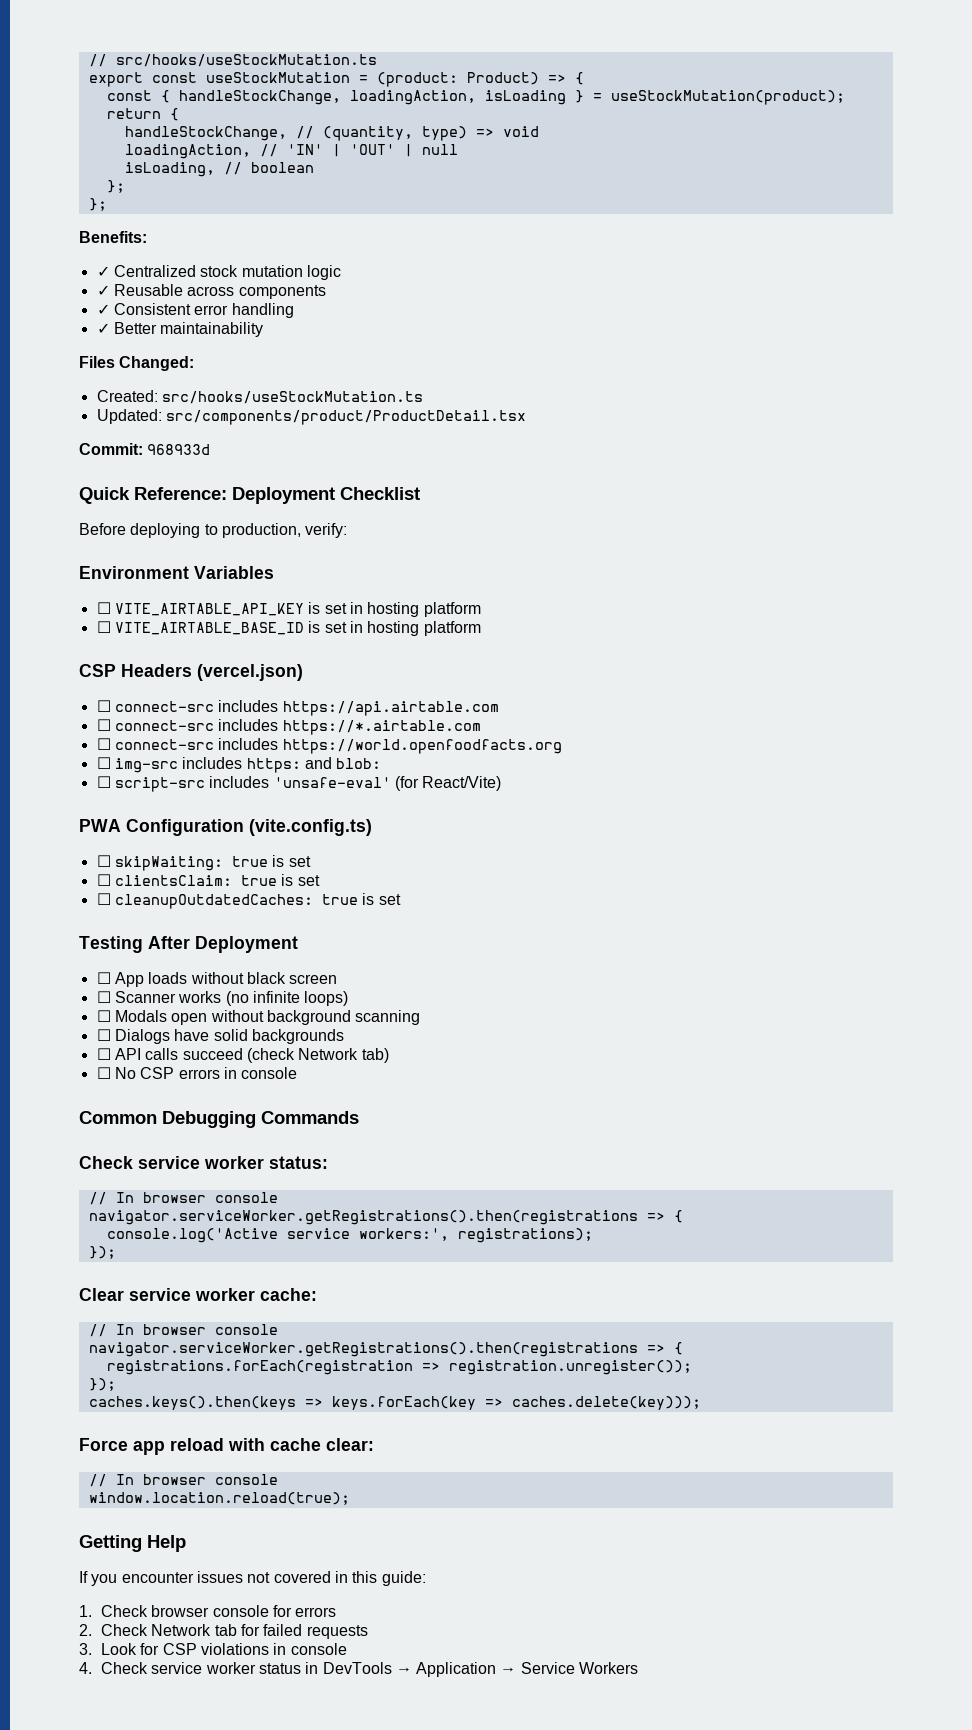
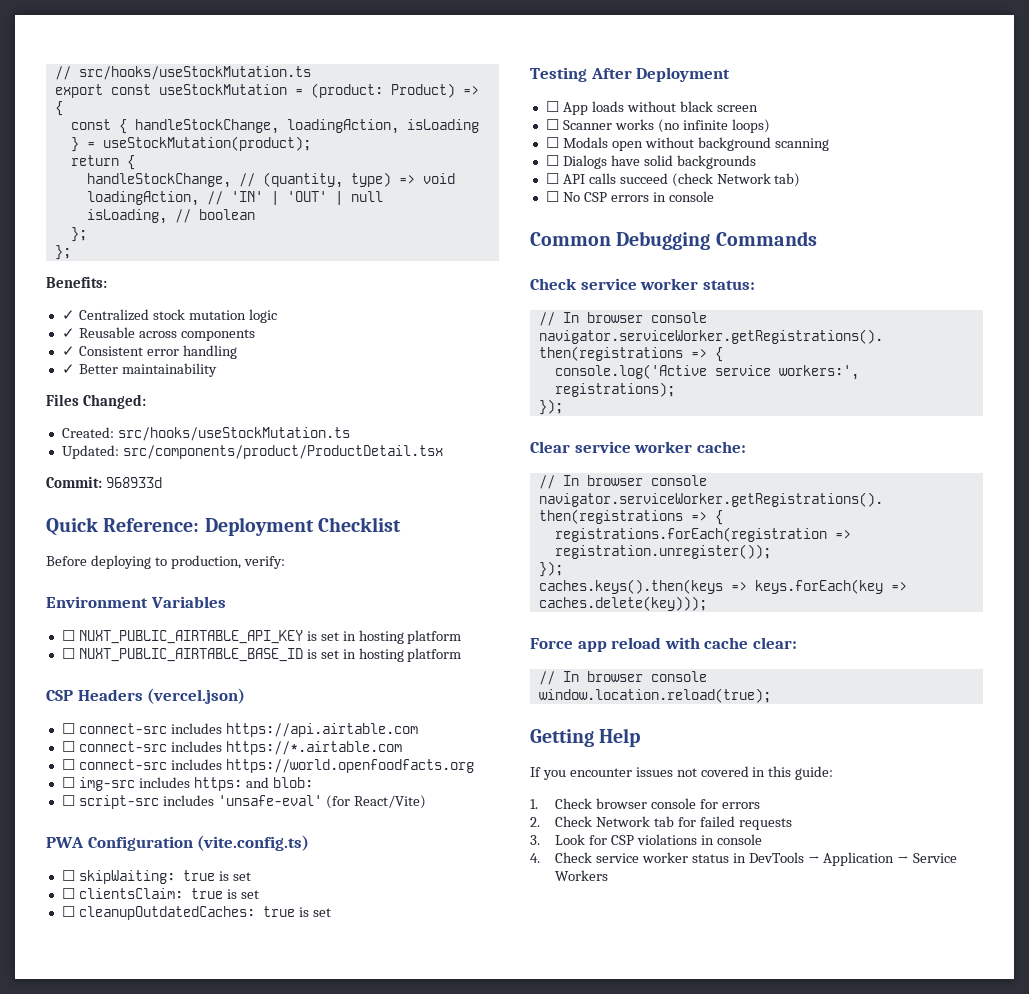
[114,603,304,616] VITE_AIRTABLE_API_KEY -> [78,630,303,644] NUXT_PUBLIC_AIRTABLE_API_KEY
[114,622,304,635] VITE_AIRTABLE_BASE_ID -> [78,648,303,662] NUXT_PUBLIC_AIRTABLE_BASE_ID

